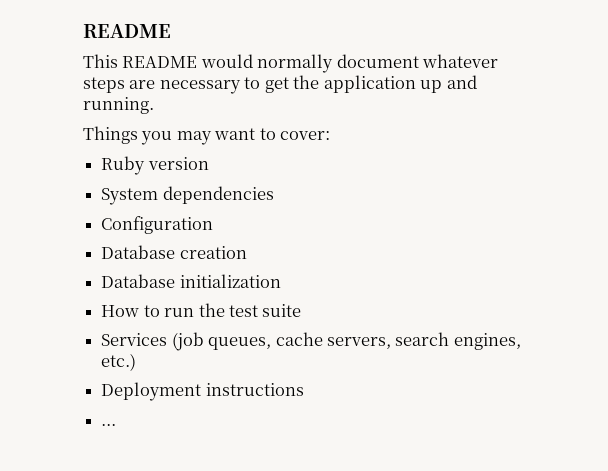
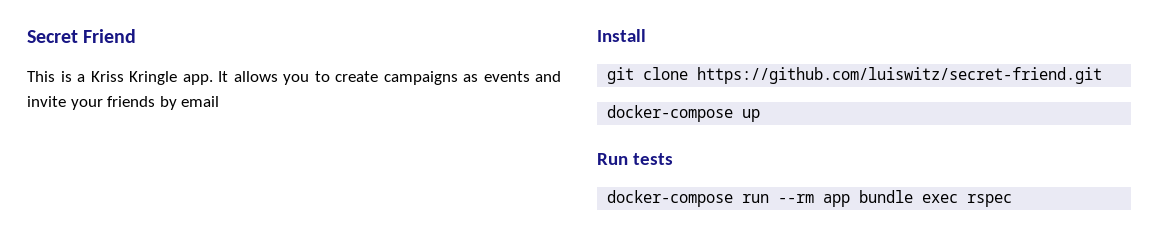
[83,24,171,38] README -> [27,29,137,43] Secret Friend
[122,54,499,73] [83,75,477,94] [83,97,154,114] [83,126,331,145] [101,156,209,175] [101,186,274,205] [101,216,214,234] [101,245,247,259] [101,274,281,288] [101,303,302,317] [101,332,521,351] [101,353,137,371] [101,382,304,401] [101,423,117,426] README would normally document whatever steps are necessary to get the application up and running. // Things you may want to cover: // Ruby version // System dependencies // Configuration // Database creation // Database initialization // How to run the test suite // Services (job queues, cache servers, search engines, etc.) // Deployment instructions // ... -> [60,71,561,85] [27,96,220,110] [597,29,646,42] [607,67,1103,84] [607,105,761,122] [597,153,673,165] [607,190,1013,207] is a Kriss Kringle app. It allows you to create campaigns as events and invite your friends by email // Install // git clone https://github.com/luiswitz/secret-friend.git // docker-compose up // Run tests // docker-compose run --rm app bundle exec rspec

